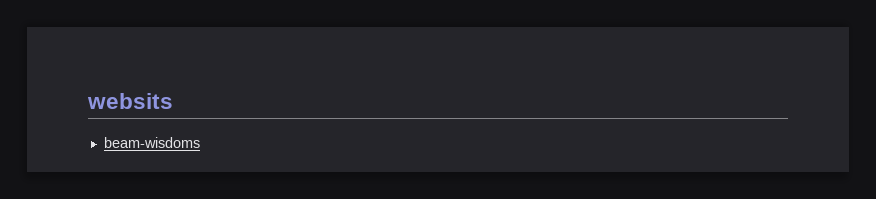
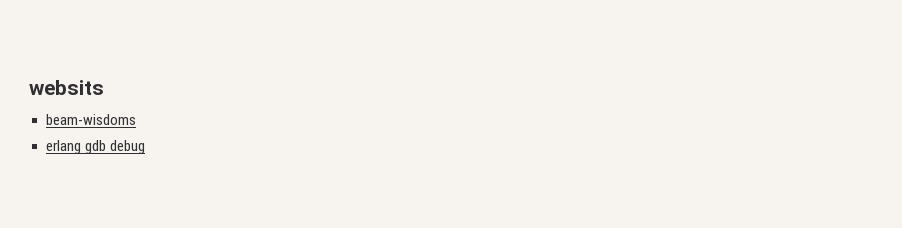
(200, 142) none -> [45,140,145,154] // erlang gdb debug

